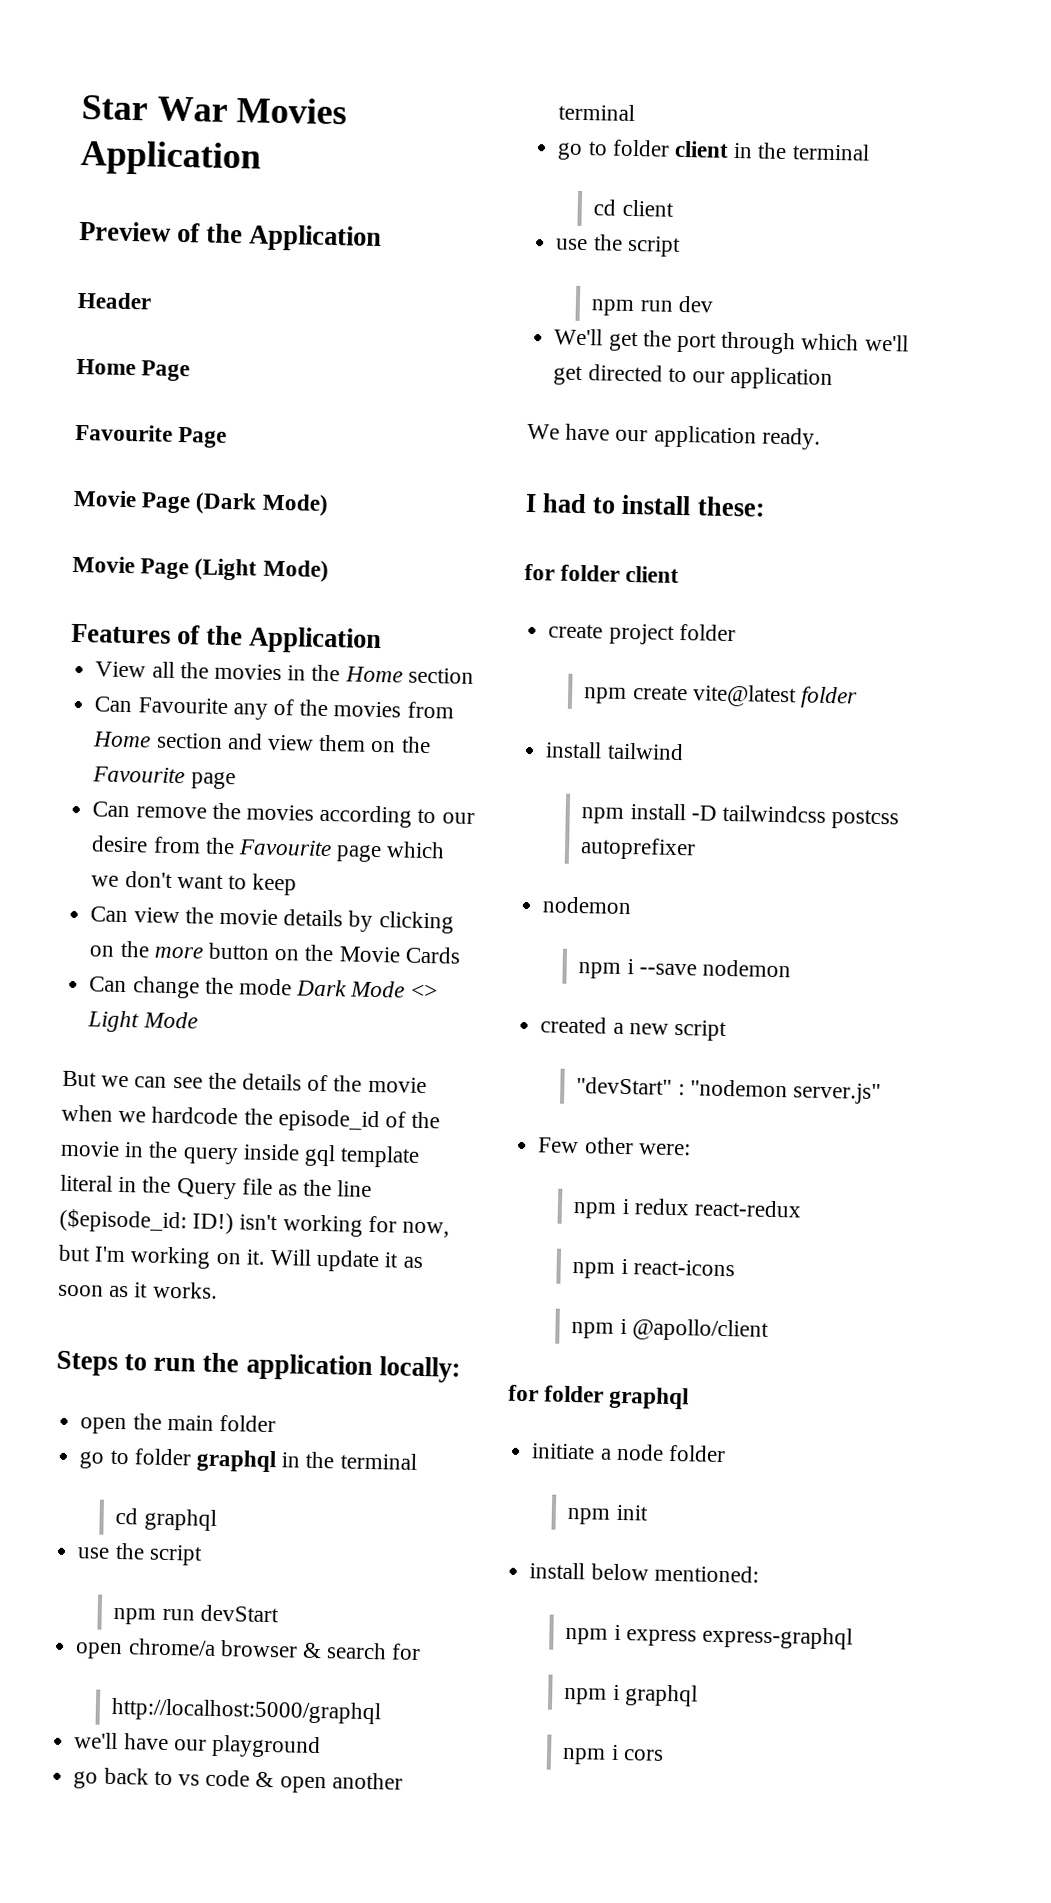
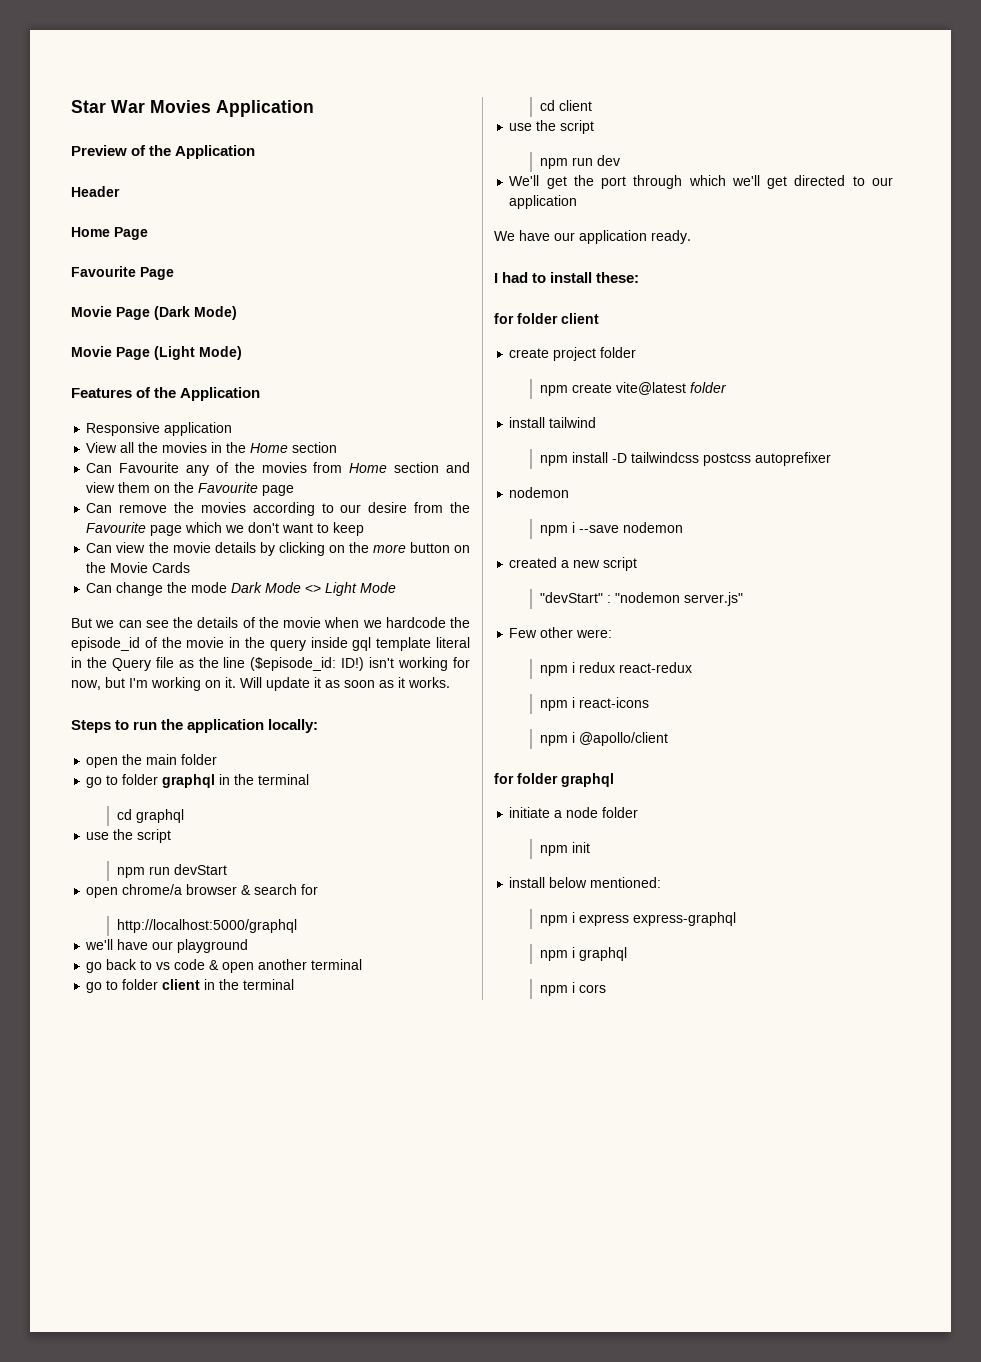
(383, 640) none -> [86,422,233,436] // Responsive application

